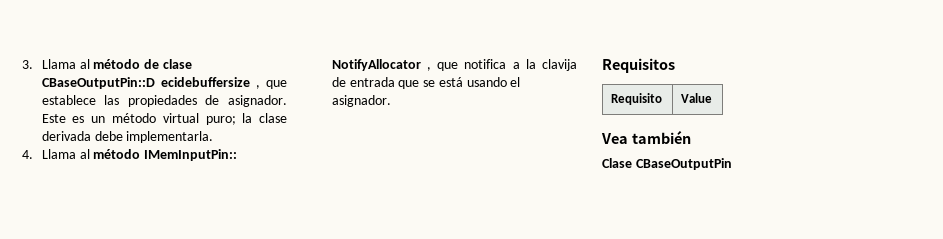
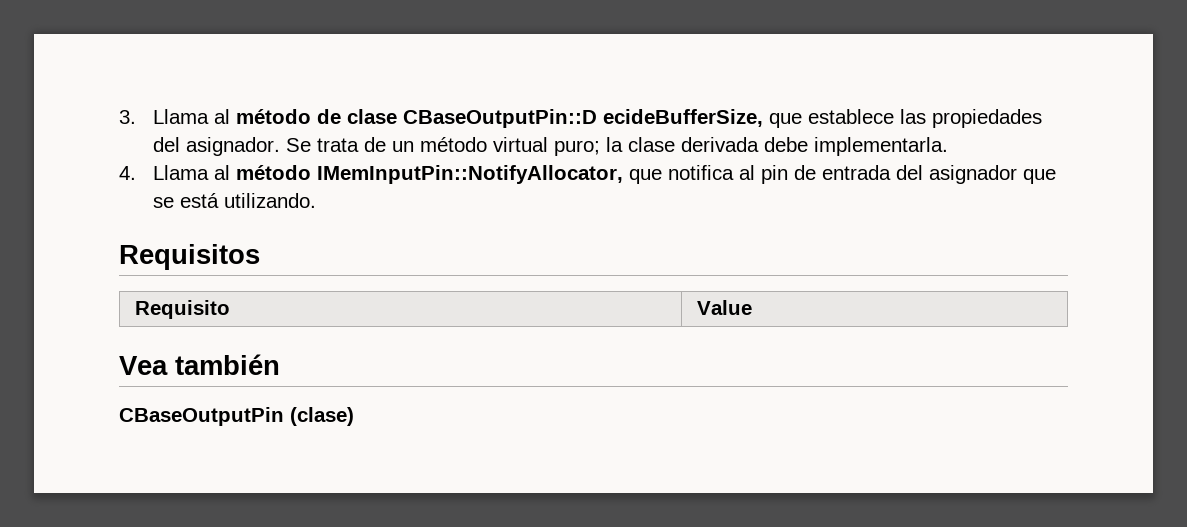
[160,77,260,89] ecidebuffersize , -> [602,109,763,127] ecideBufferSize,
[205,95,287,107] [41,114,85,123] de asignador. Este es -> [152,137,386,156] del asignador. Se trata de
[144,149,238,161] [331,59,577,71] [331,77,521,89] [331,95,391,107] IMemInputPin:: NotifyAllocator , que notifica a la clavija de entrada que se está usando el asignador. -> [316,165,1056,184] [152,193,316,208] IMemInputPin::NotifyAllocator, que notifica al pin de entrada del asignador que se está utilizando.
[602,158,732,170] Clase CBaseOutputPin -> [119,407,354,426] CBaseOutputPin (clase)

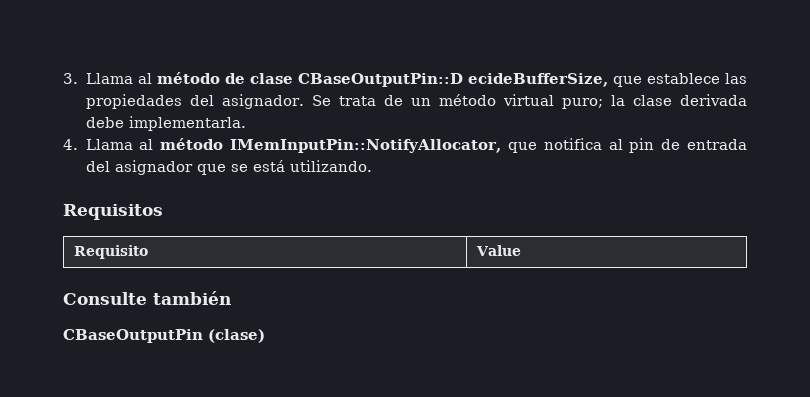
[119,356,168,375] Vea -> [63,292,147,305] Consulte

